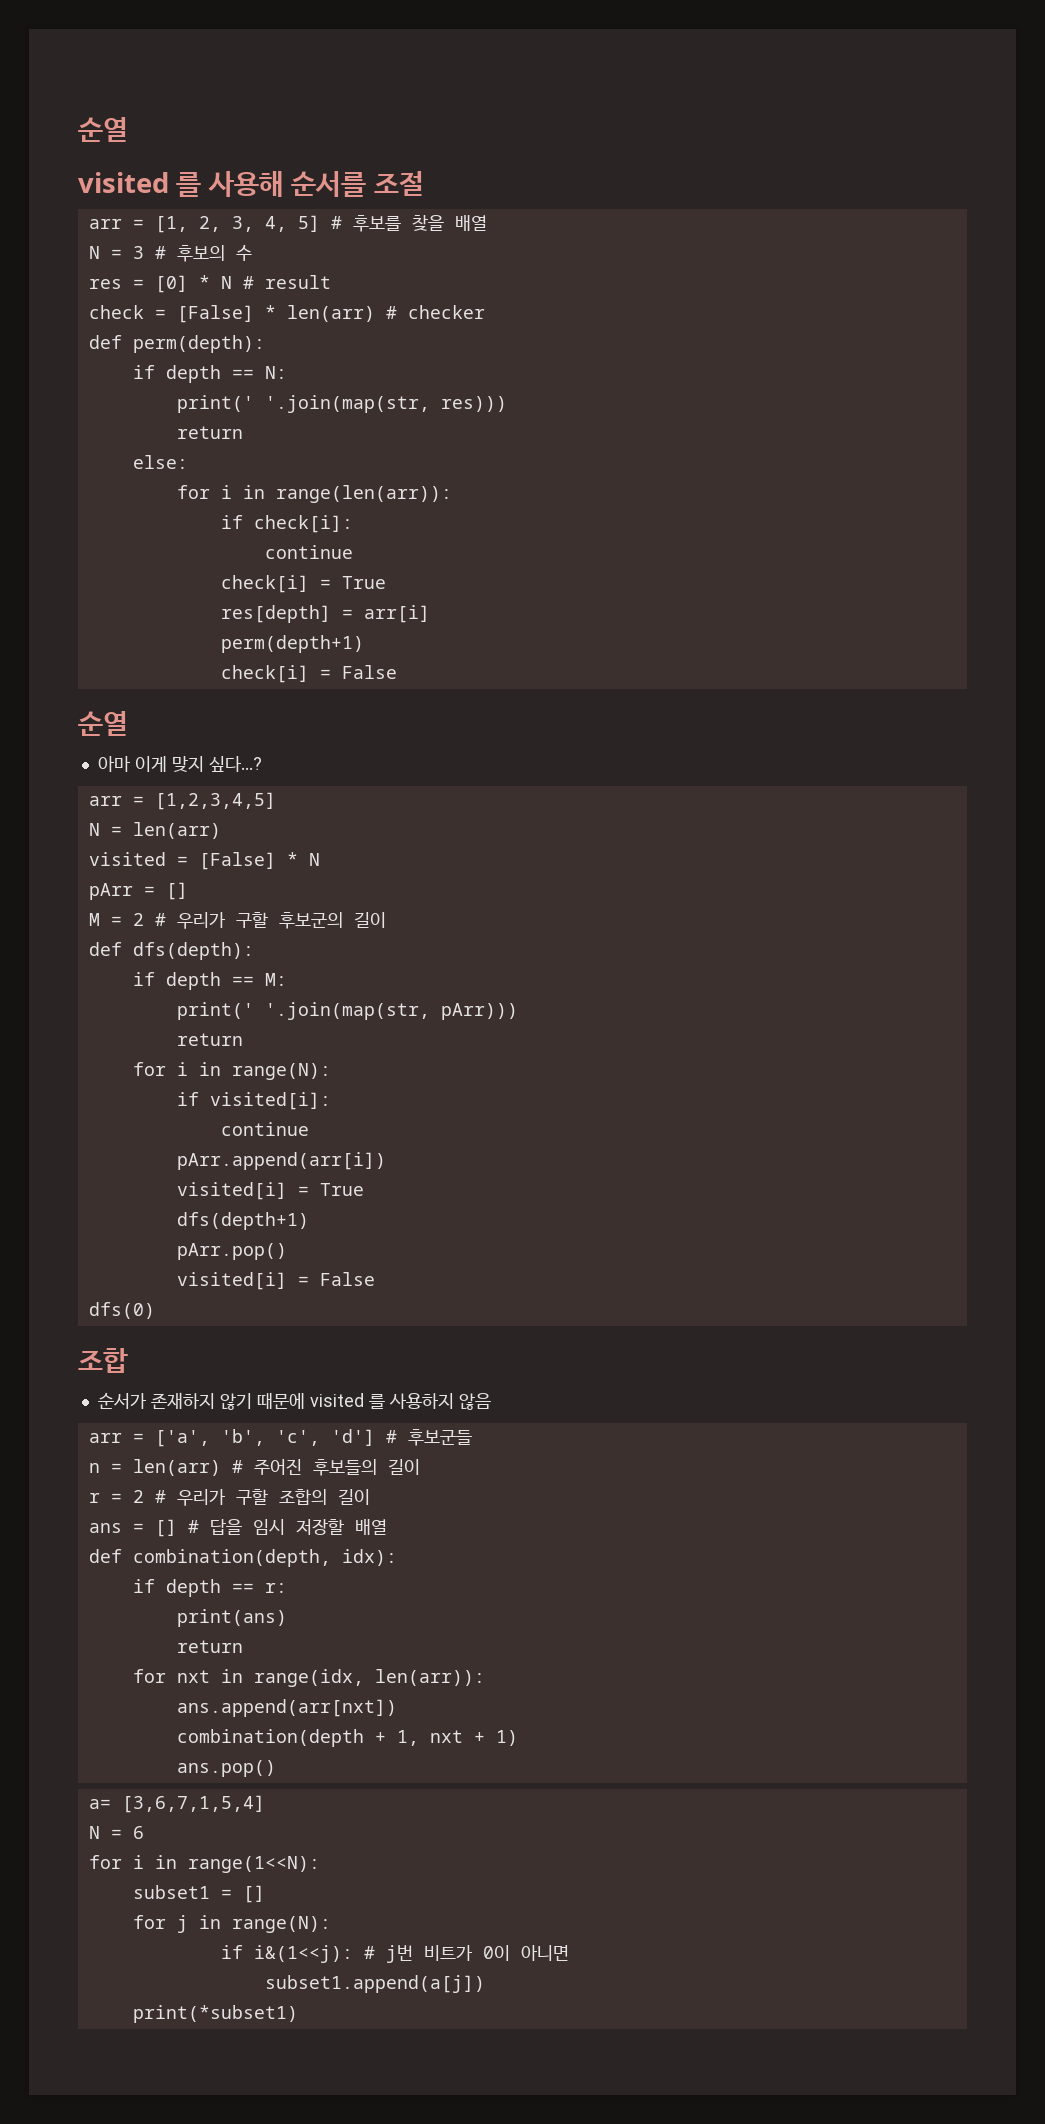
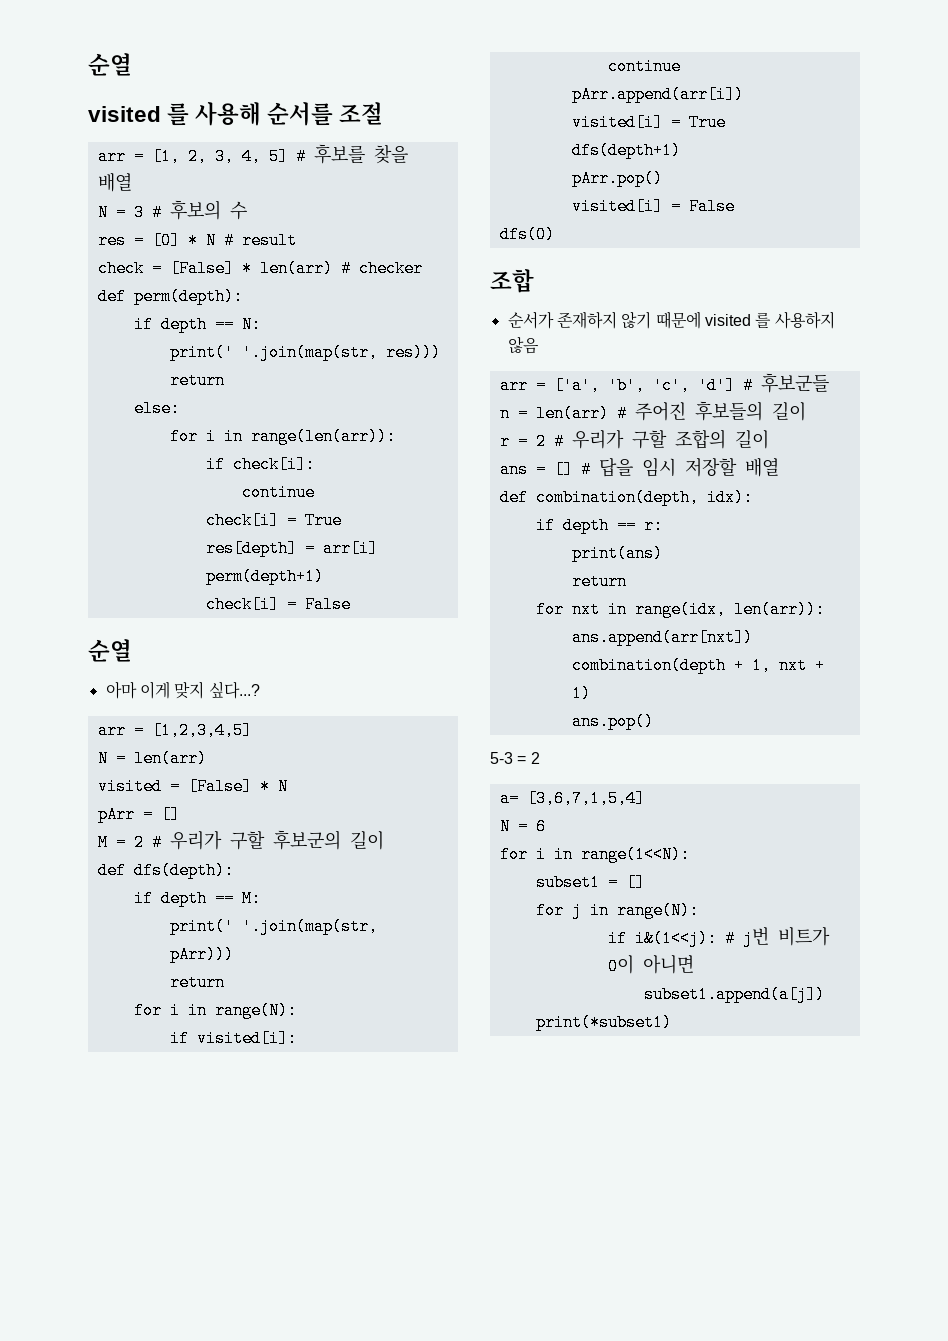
(276, 1768) none -> [490,752,540,764] // 5-3 = 2

